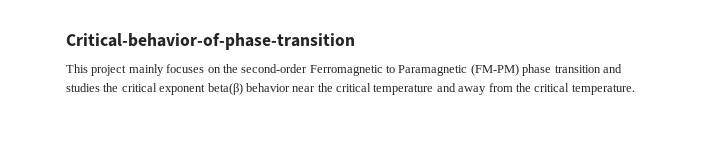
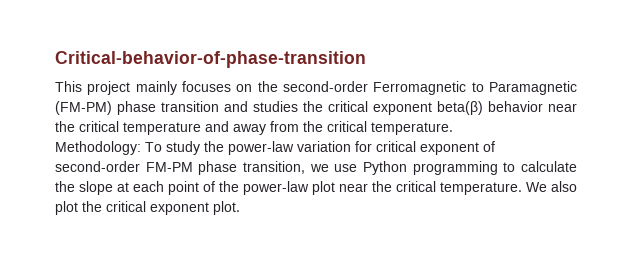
(635, 89) none -> [55,141,495,155] [55,161,577,175] [55,181,577,195] [55,201,240,215] // Methodology: To study the power-law variation for critical exponent of second-order FM-PM phase transition, we use Python programming to calculate the slope at each point of the power-law plot near the critical temperature. We also plot the critical exponent plot.

